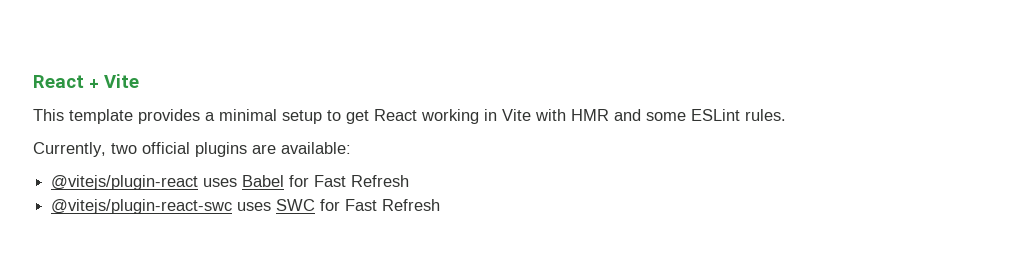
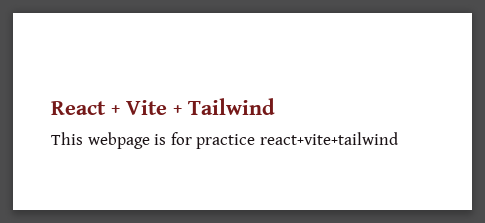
(139, 81) none -> [173,98,275,115] + Tailwind
[69,109,786,124] [33,142,351,157] [51,175,410,190] [51,199,441,214] template provides a minimal setup to get React working in Vite with HMR and some ESLint rules. // Currently, two official plugins are available: // @vitejs/plugin-react uses Babel for Fast Refresh // @vitejs/plugin-react-swc uses SWC for Fast Refresh -> [87,132,398,149] webpage is for practice react+vite+tailwind

